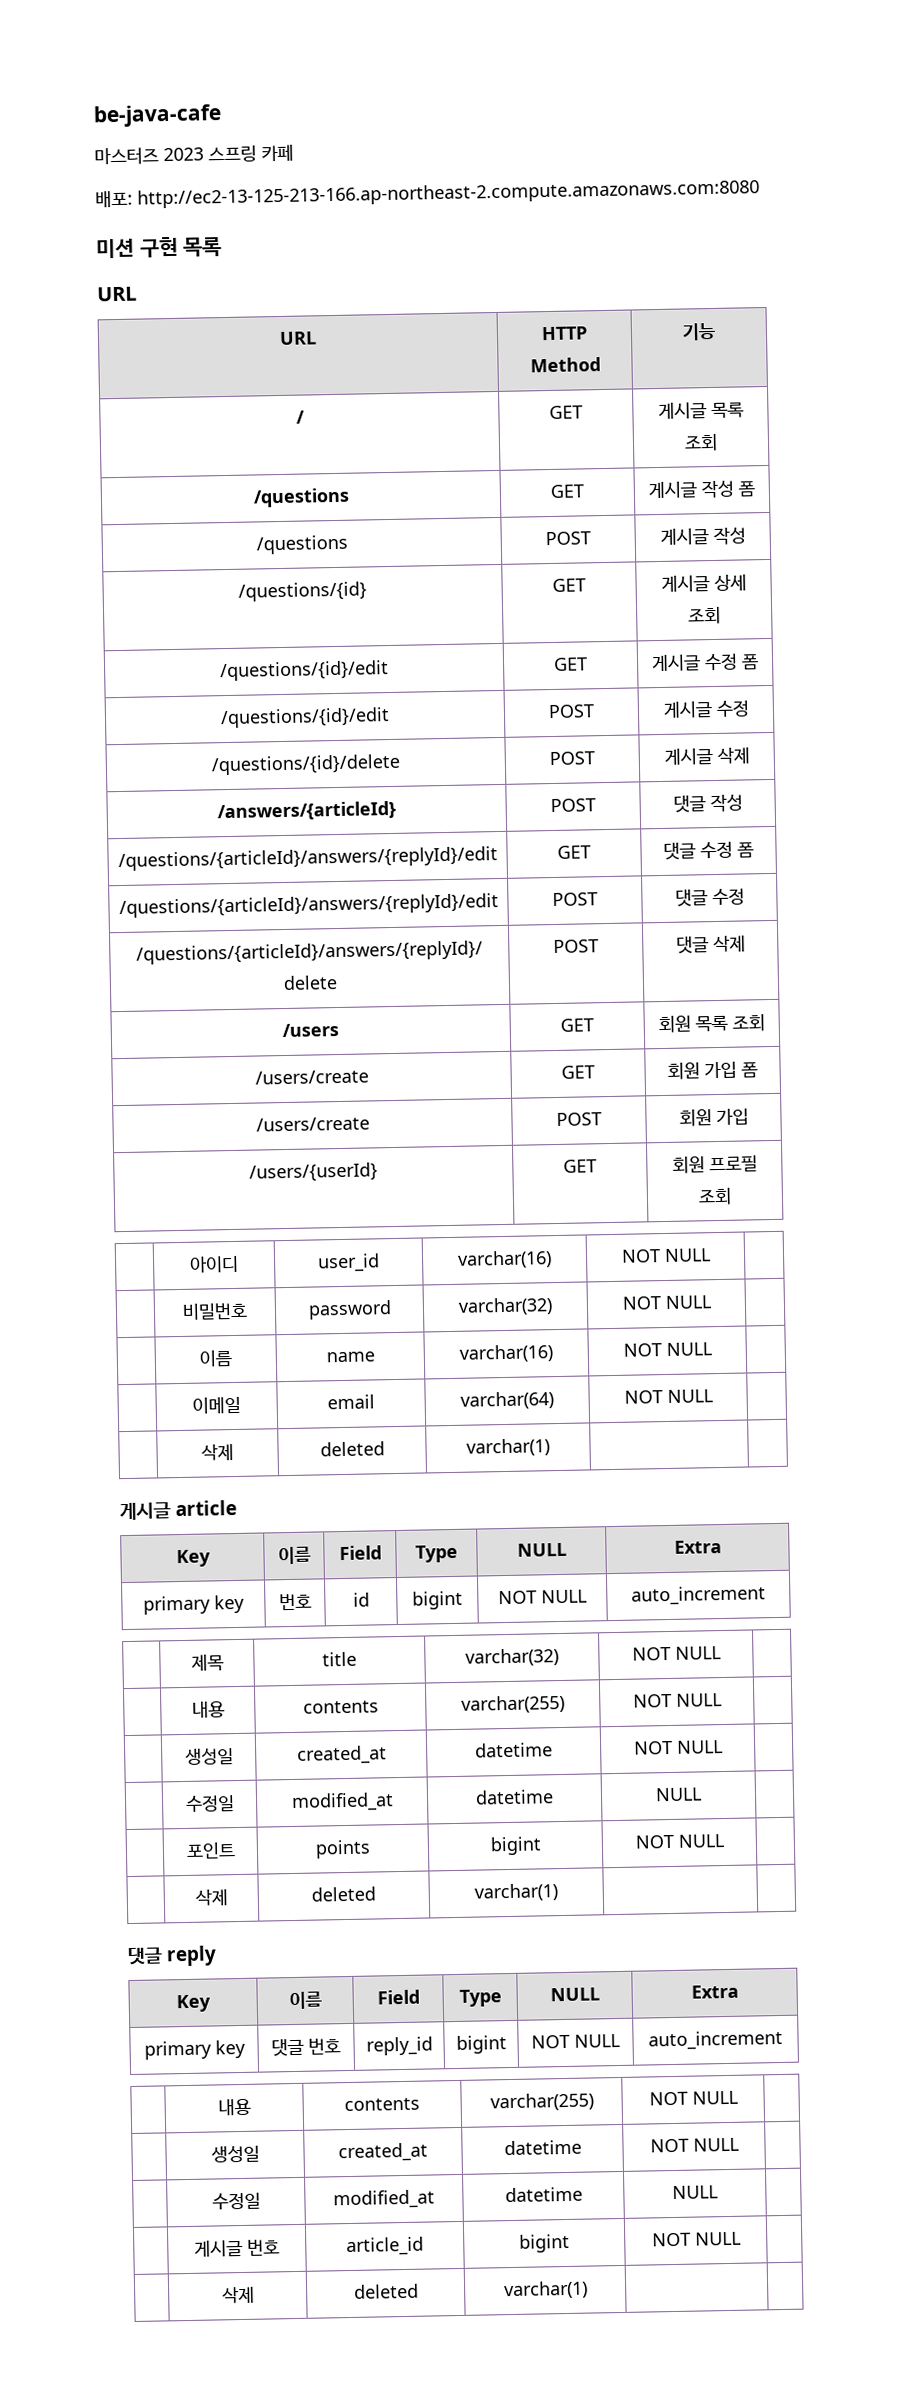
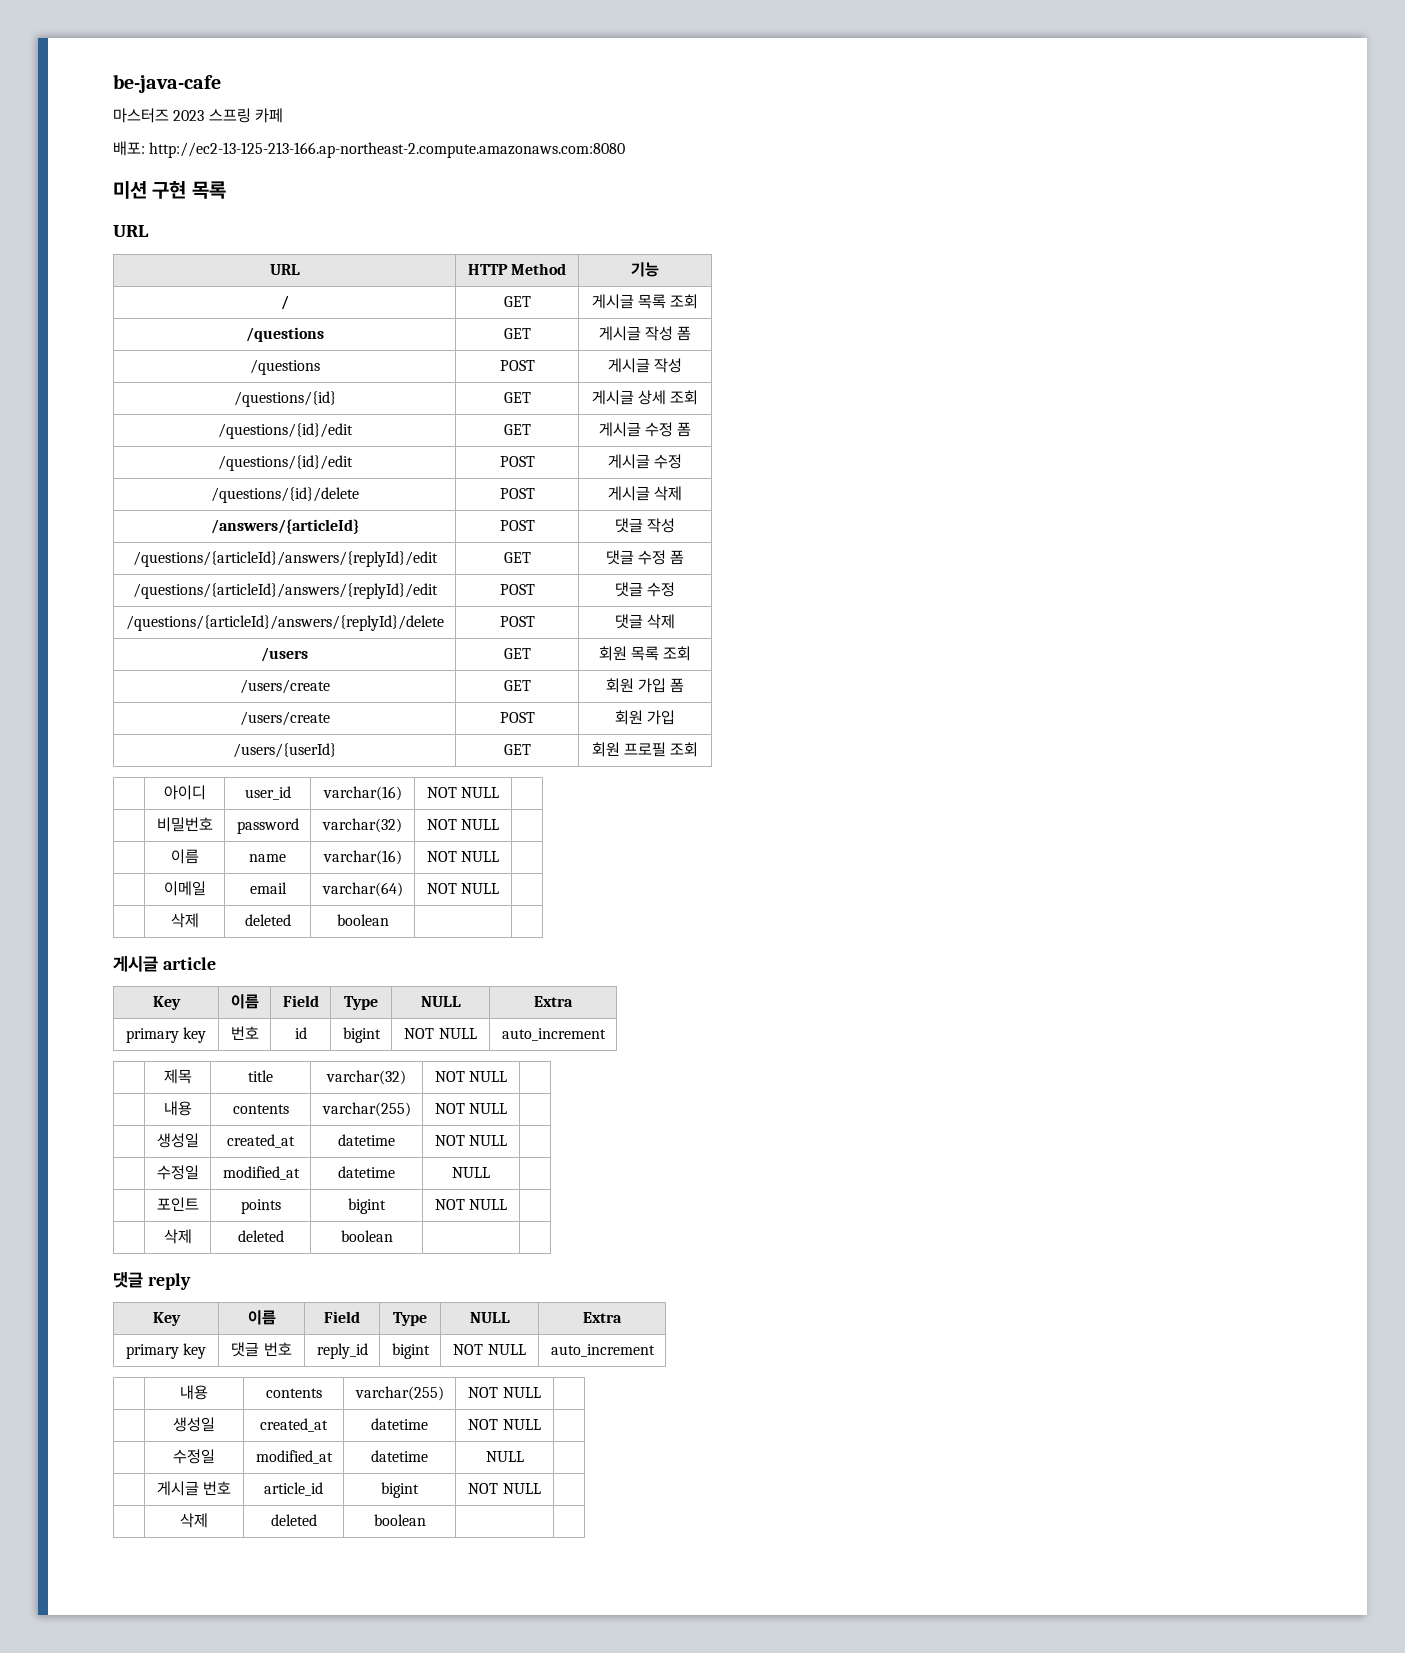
[466,1438,550,1457] varchar(1) -> [336,914,389,926] boolean
[474,1883,558,1902] varchar(1) -> [340,1230,393,1242] boolean
[502,2280,588,2300] varchar(1) -> [373,1514,426,1526] boolean

